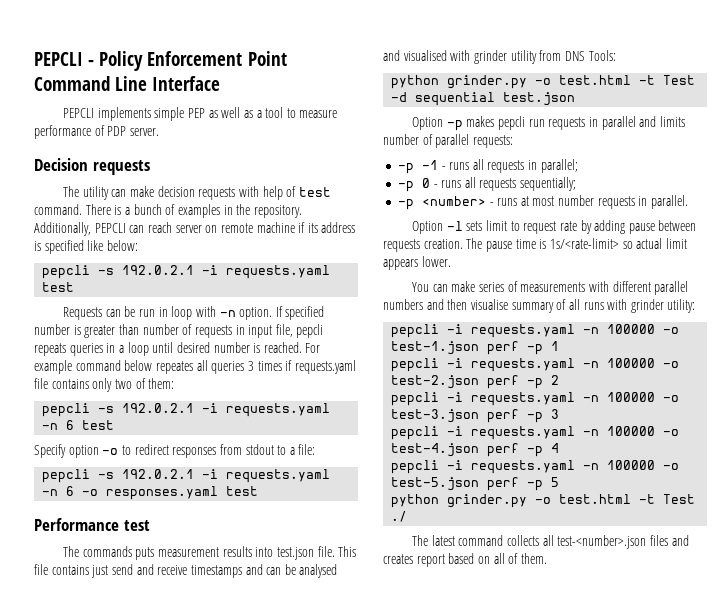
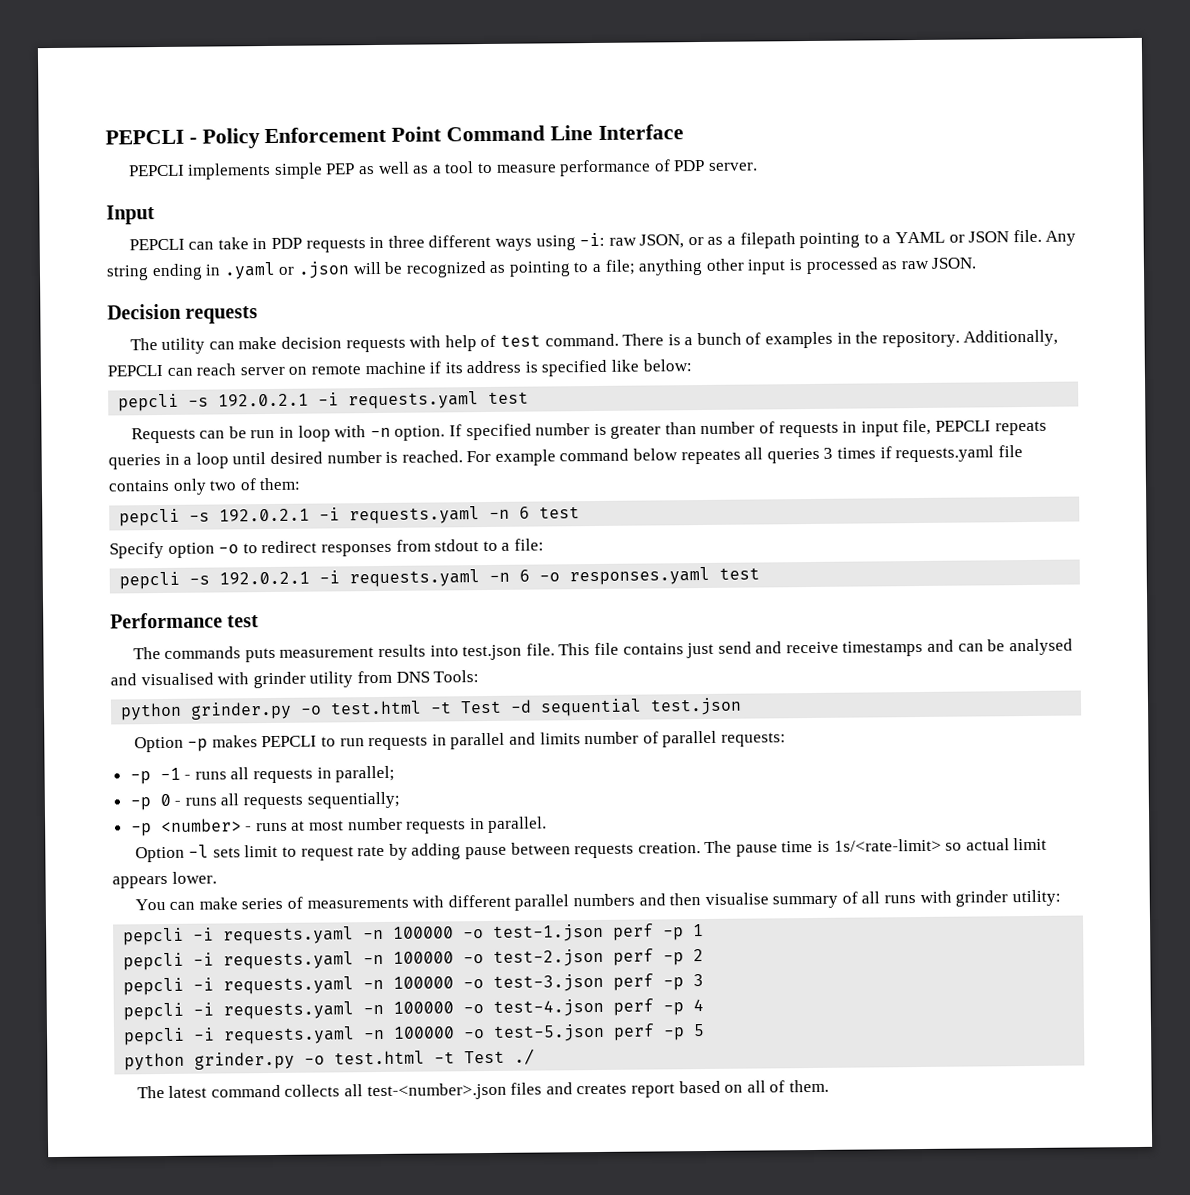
(159, 132) none -> [106,205,155,225] [128,229,1077,253] [106,257,977,281] // Input // PEPCLI can take in PDP requests in three different ways using -i: raw JSON, or as a filepath pointing to a YAML or JSON file. Any string ending in .yaml or .json will be recognized as pointing to a file; anything other input is processed as raw JSON.
[296,324,324,338] pepcli -> [935,420,992,432] PEPCLI
[497,116,525,130] pepcli -> [261,735,336,748] PEPCLI to

